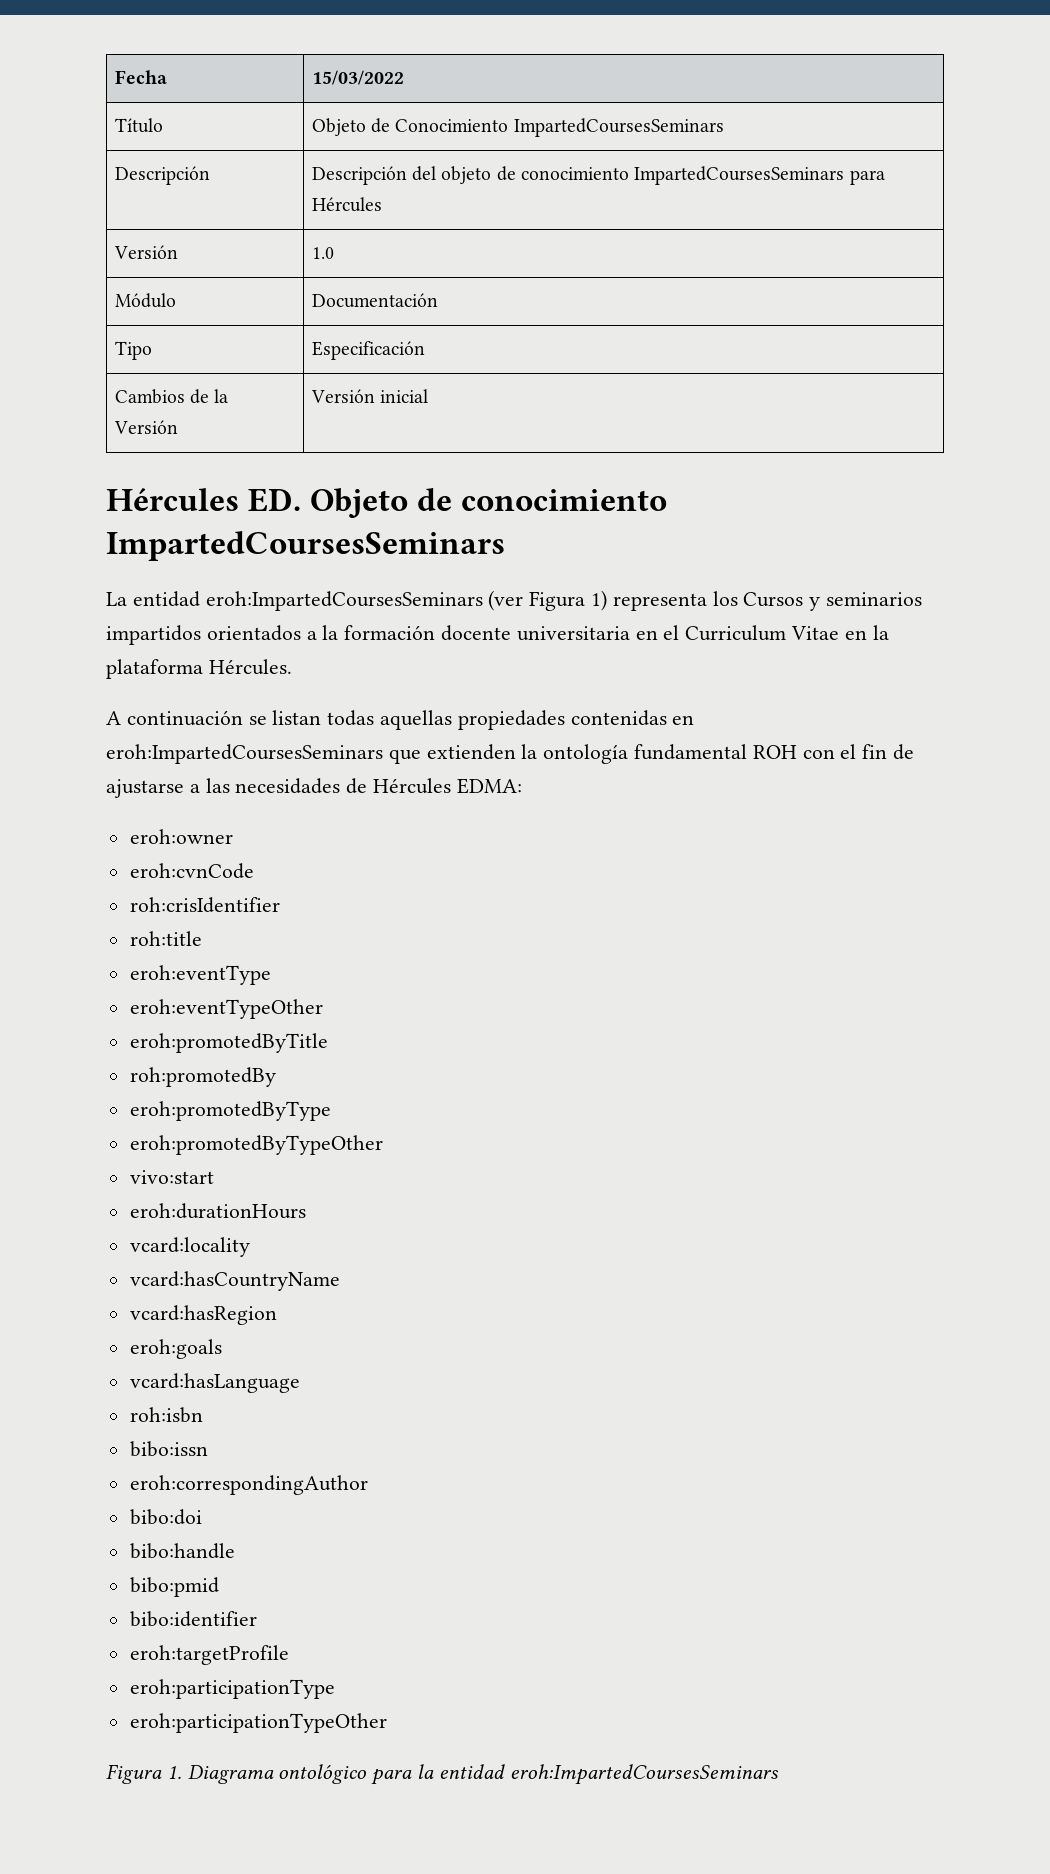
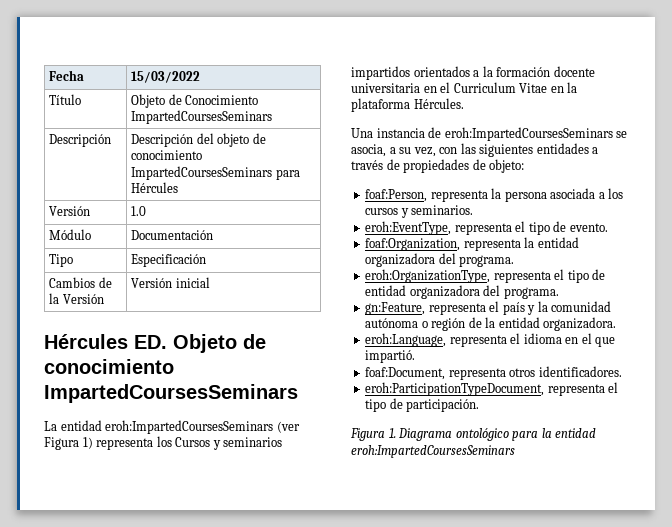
[106,710,695,730] [106,744,915,764] [106,778,522,798] [129,829,233,844] [129,863,254,879] [129,897,280,913] [129,931,202,946] [129,965,271,985] [129,999,323,1019] [129,1033,328,1053] [129,1067,276,1087] [129,1101,331,1121] [129,1135,383,1155] [129,1170,214,1184] [129,1203,306,1219] [129,1237,250,1257] [129,1271,340,1291] [129,1305,277,1325] [129,1339,222,1359] [129,1373,300,1393] [129,1407,203,1423] [129,1441,208,1457] [129,1475,368,1495] [129,1509,202,1525] [129,1543,235,1559] [129,1577,219,1597] [129,1611,257,1627] [129,1645,289,1665] [129,1679,335,1699] [129,1713,387,1733] A continuación se listan todas aquellas propiedades contenidas en eroh:ImpartedCoursesSeminars que extienden la ontología fundamental ROH con el fin de ajustarse a las necesidades de Hércules EDMA: // eroh:owner // eroh:cvnCode // roh:crisIdentifier // roh:title // eroh:eventType // eroh:eventTypeOther // eroh:promotedByTitle // roh:promotedBy // eroh:promotedByType // eroh:promotedByTypeOther // vivo:start // eroh:durationHours // vcard:locality // vcard:hasCountryName // vcard:hasRegion // eroh:goals // vcard:hasLanguage // roh:isbn // bibo:issn // eroh:correspondingAuthor // bibo:doi // bibo:handle // bibo:pmid // bibo:identifier // eroh:targetProfile // eroh:participationType // eroh:participationTypeOther -> [351,127,628,141] [351,143,599,157] [351,159,525,173] [365,188,624,202] [365,205,474,218] [365,221,608,235] [365,237,579,251] [365,253,515,267] [365,269,606,283] [365,285,559,299] [365,301,612,315] [365,317,617,331] [365,333,616,347] [365,350,416,363] [365,366,622,380] [365,382,619,396] [365,398,480,412] Una instancia de eroh:ImpartedCoursesSeminars se asocia, a su vez, con las siguientes entidades a través de propiedades de objeto: // foaf:Person, representa la persona asociada a los cursos y seminarios. // eroh:EventType, representa el tipo de evento. // foaf:Organization, representa la entidad organizadora del programa. // eroh:OrganizationType, representa el tipo de entidad organizadora del programa. // gn:Feature, representa el país y la comunidad autónoma o región de la entidad organizadora. // eroh:Language, representa el idioma en el que impartió. // foaf:Document, representa otros identificadores. // eroh:ParticipationTypeDocument, representa el tipo de participación.

